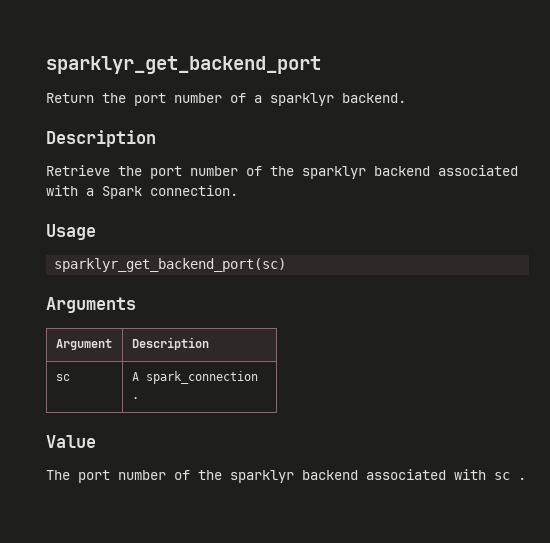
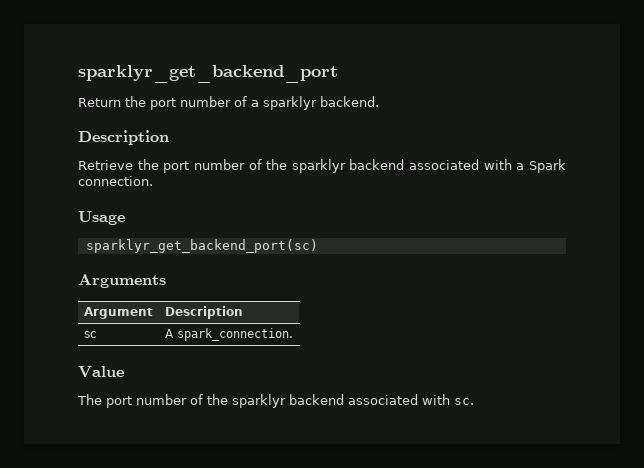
[145,371,258,384] [131,397,139,399] spark_connection . -> [176,328,293,341] spark_connection.
[494,472,526,480] sc . -> [454,398,474,405] sc.

